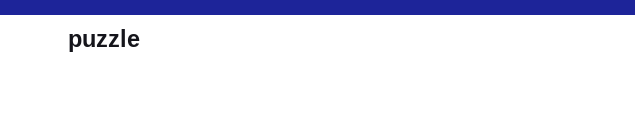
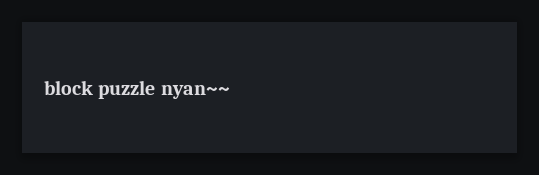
[68,29,140,52] puzzle -> [44,80,230,99] block puzzle nyan~~

